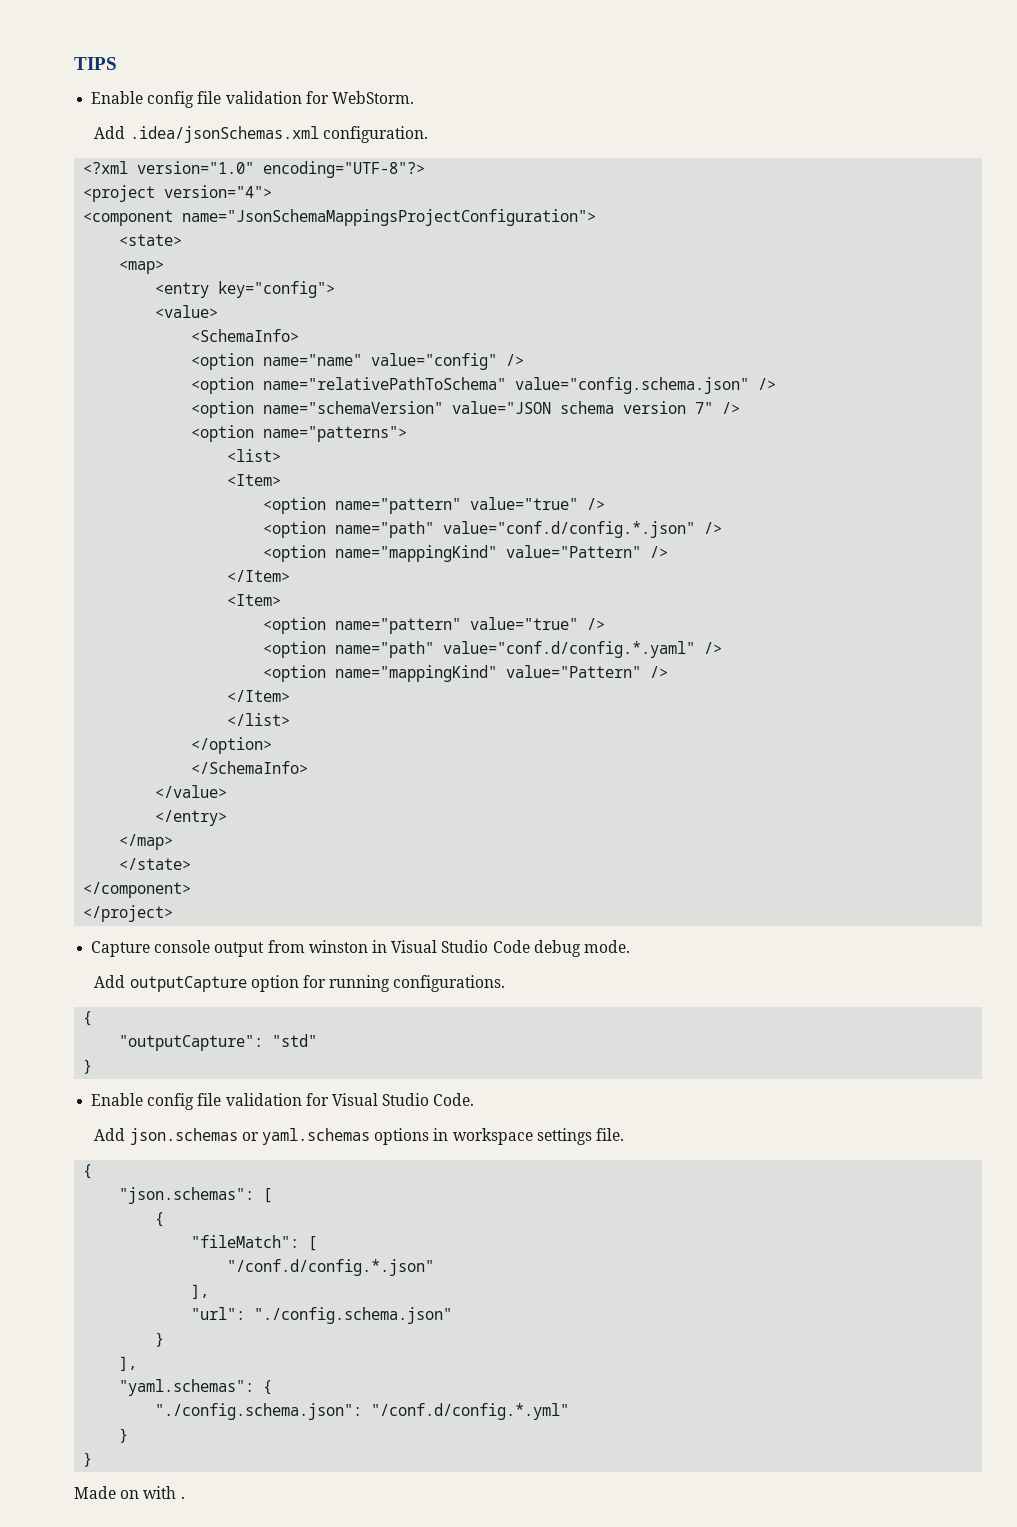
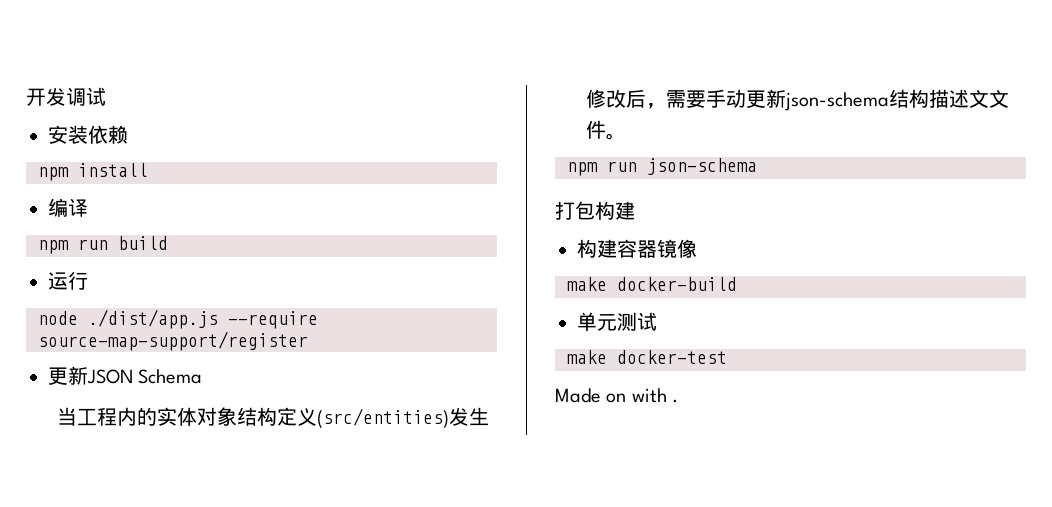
[74,57,117,70] [91,91,414,108] [94,126,428,143] [83,161,426,178] [83,185,273,202] [83,209,597,226] [119,234,183,246] [119,260,165,274] [155,281,336,298] [155,305,219,318] [191,329,300,342] [191,353,525,370] [191,377,777,394] [191,401,741,418] [191,425,408,442] [227,449,282,462] [227,474,282,486] [263,497,606,514] [263,521,723,538] [263,545,669,562] [227,570,291,582] [227,594,282,606] [263,617,606,634] [263,641,723,658] [263,665,669,682] [227,690,291,702] [227,713,291,726] [191,737,273,754] [191,761,309,774] [155,785,228,798] [155,810,228,826] [119,834,174,850] [119,858,192,870] [83,882,192,898] [83,905,174,922] [91,940,630,957] [94,975,506,992] [83,1011,93,1026] [119,1034,318,1051] [83,1059,93,1074] [91,1093,475,1110] [94,1128,624,1145] [83,1164,93,1179] [119,1187,273,1204] [155,1212,165,1227] [191,1235,318,1251] [227,1259,435,1276] [191,1284,210,1299] [191,1307,453,1324] [155,1332,165,1347] [119,1356,138,1371] [119,1379,273,1396] [155,1403,570,1420] [119,1428,129,1443] [83,1452,93,1467] TIPS // Enable config file validation for WebStorm. // Add .idea/jsonSchemas.xml configuration. // <?xml version="1.0" encoding="UTF-8"?> // <project version="4"> // <component name="JsonSchemaMappingsProjectConfiguration"> // <state> // <map> // <entry key="config"> // <value> // <SchemaInfo> // <option name="name" value="config" /> // <option name="relativePathToSchema" value="config.schema.json" /> // <option name="schemaVersion" value="JSON schema version 7" /> // <option name="patterns"> // <list> // <Item> // <option name="pattern" value="true" /> // <option name="path" value="conf.d/config.*.json" /> // <option name="mappingKind" value="Pattern" /> // </Item> // <Item> // <option name="pattern" value="true" /> // <option name="path" value="conf.d/config.*.yaml" /> // <option name="mappingKind" value="Pattern" /> // </Item> // </list> // </option> // </SchemaInfo> // </value> // </entry> // </map> // </state> // </component> // </project> // Capture console output from winston in Visual Studio Code debug mode. // Add outputCapture option for running configurations. // { // "outputCapture": "std" // } // Enable config file validation for Visual Studio Code. // Add json.schemas or yaml.schemas options in workspace settings file. // { // "json.schemas": [ // { // "fileMatch": [ // "/conf.d/config.*.json" // ], // "url": "./config.schema.json" // } // ], // "yaml.schemas": { // "./config.schema.json": "/conf.d/config.*.yml" // } // } -> [26,87,106,106] [48,125,128,144] [38,163,148,181] [48,198,88,217] [38,236,168,254] [48,271,88,290] [38,309,318,329] [38,331,308,351] [48,366,203,385] [56,407,489,429] [585,89,1009,111] [585,120,626,140] [567,158,757,176] [555,201,635,220] [577,239,697,258] [567,277,737,291] [577,312,657,331] [567,350,727,364] 开发调试 // 安装依赖 // npm install // 编译 // npm run build // 运行 // node ./dist/app.js --require source-map-support/register // 更新JSON Schema // 当工程内的实体对象结构定义(src/entities)发生修改后，需要手动更新json-schema结构描述文文件。 // npm run json-schema // 打包构建 // 构建容器镜像 // make docker-build // 单元测试 // make docker-test

